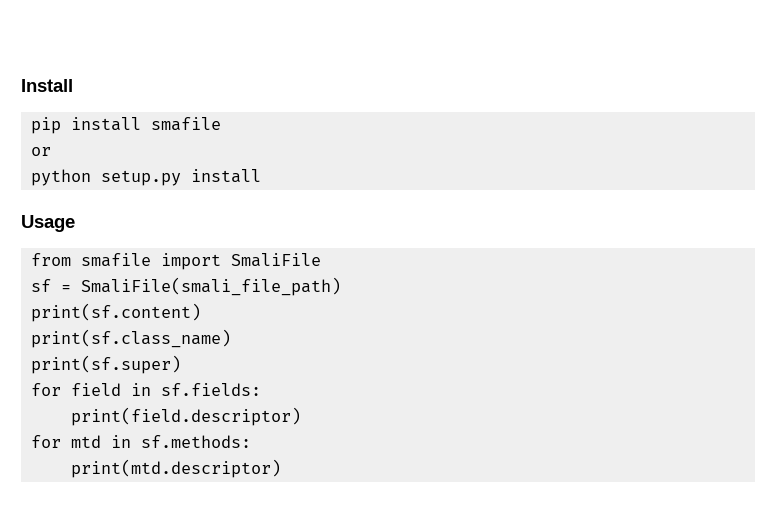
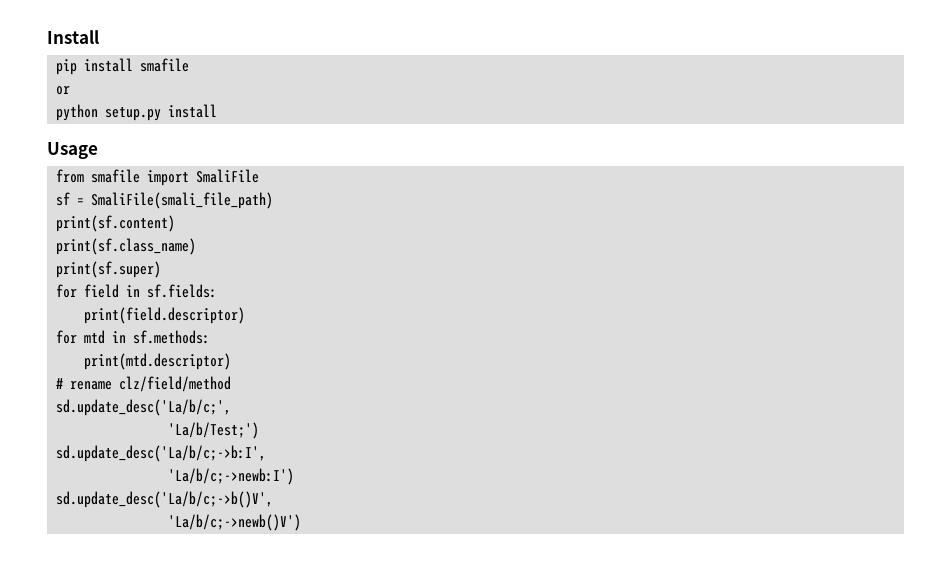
(281, 468) none -> [56,376,231,392] [56,399,231,416] [168,422,259,439] [56,445,266,462] [168,468,294,485] [56,491,273,508] [168,514,301,531] // # rename clz/field/method // sd.update_desc('La/b/c;', // 'La/b/Test;') // sd.update_desc('La/b/c;->b:I', // 'La/b/c;->newb:I') // sd.update_desc('La/b/c;->b()V', // 'La/b/c;->newb()V')

